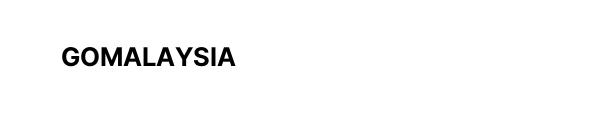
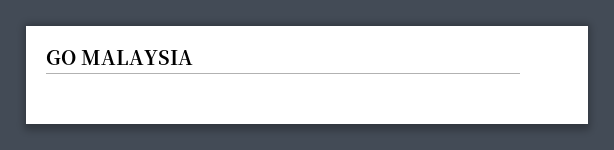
[61,47,236,67] GOMALAYSIA -> [46,50,194,65] GO MALAYSIA

